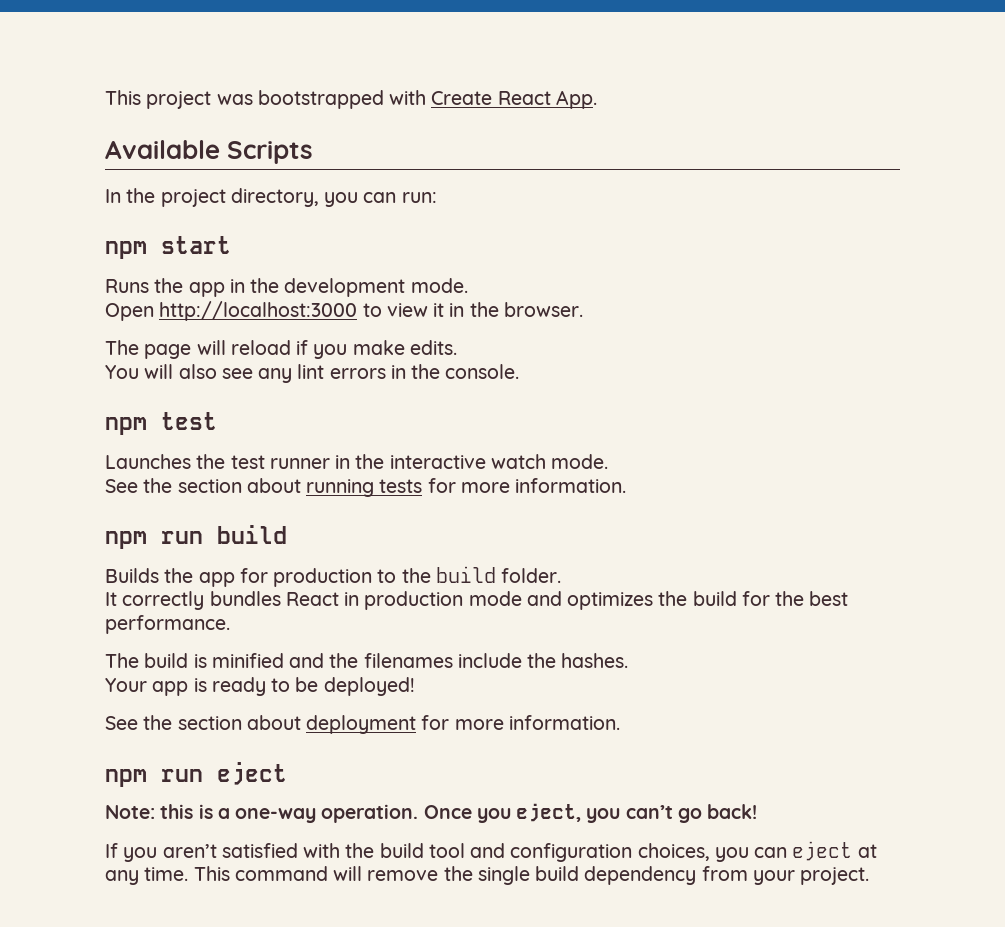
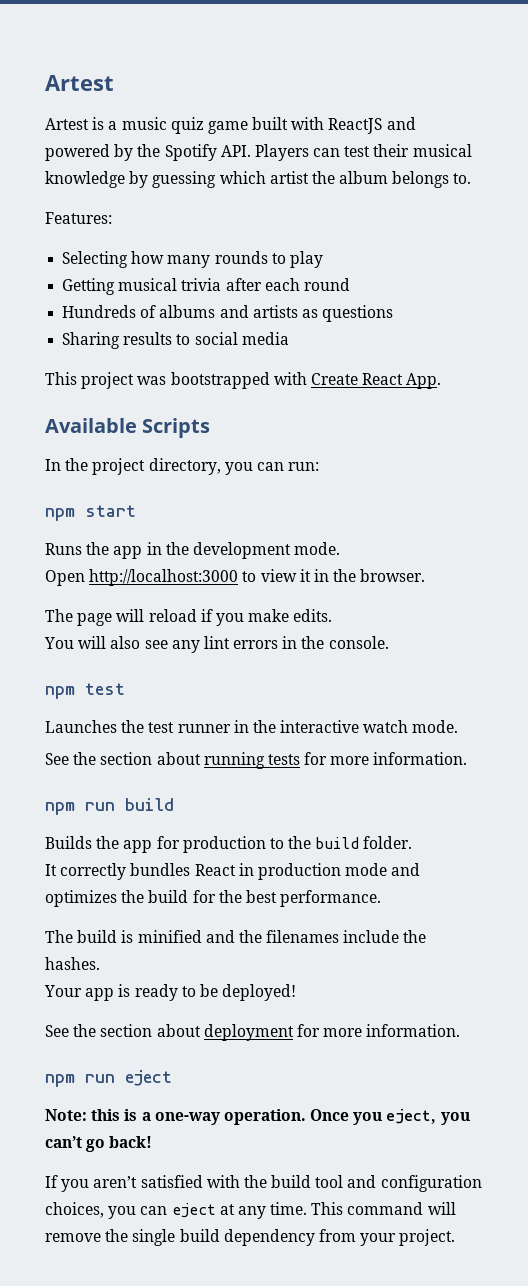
(105, 97) none -> [45,75,114,91] [45,117,416,134] [45,144,472,161] [45,171,472,188] [45,212,112,224] [62,251,323,268] [62,278,350,295] [62,305,394,322] [62,332,289,349] Artest // Artest is a music quiz game built with ReactJS and powered by the Spotify API. Players can test their musical knowledge by guessing which artist the album belongs to. // Features: // Selecting how many rounds to play // Getting musical trivia after each round // Hundreds of albums and artists as questions // Sharing results to social media //

